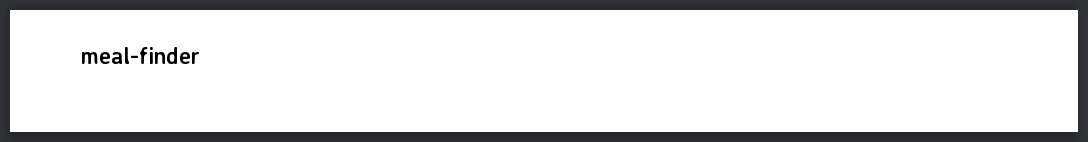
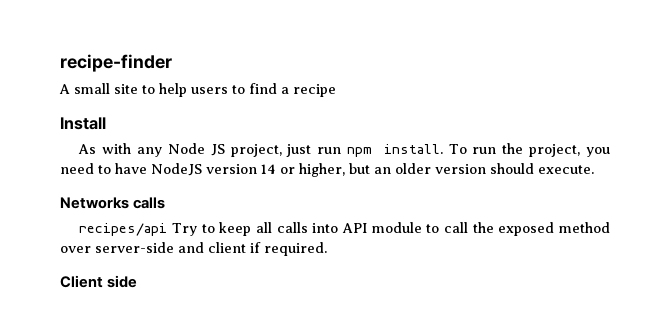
[81,47,200,64] meal-finder -> [60,54,172,72] [59,83,336,97] [60,117,106,130] [78,143,610,157] [60,163,594,177] [60,197,166,209] [79,222,610,236] [60,242,327,256] [60,275,138,288] recipe-finder // A small site to help users to find a recipe // Install // As with any Node JS project, just run npm install. To run the project, you need to have NodeJS version 14 or higher, but an older version should execute. // Networks calls // recipes/api Try to keep all calls into API module to call the exposed method over server-side and client if required. // Client side

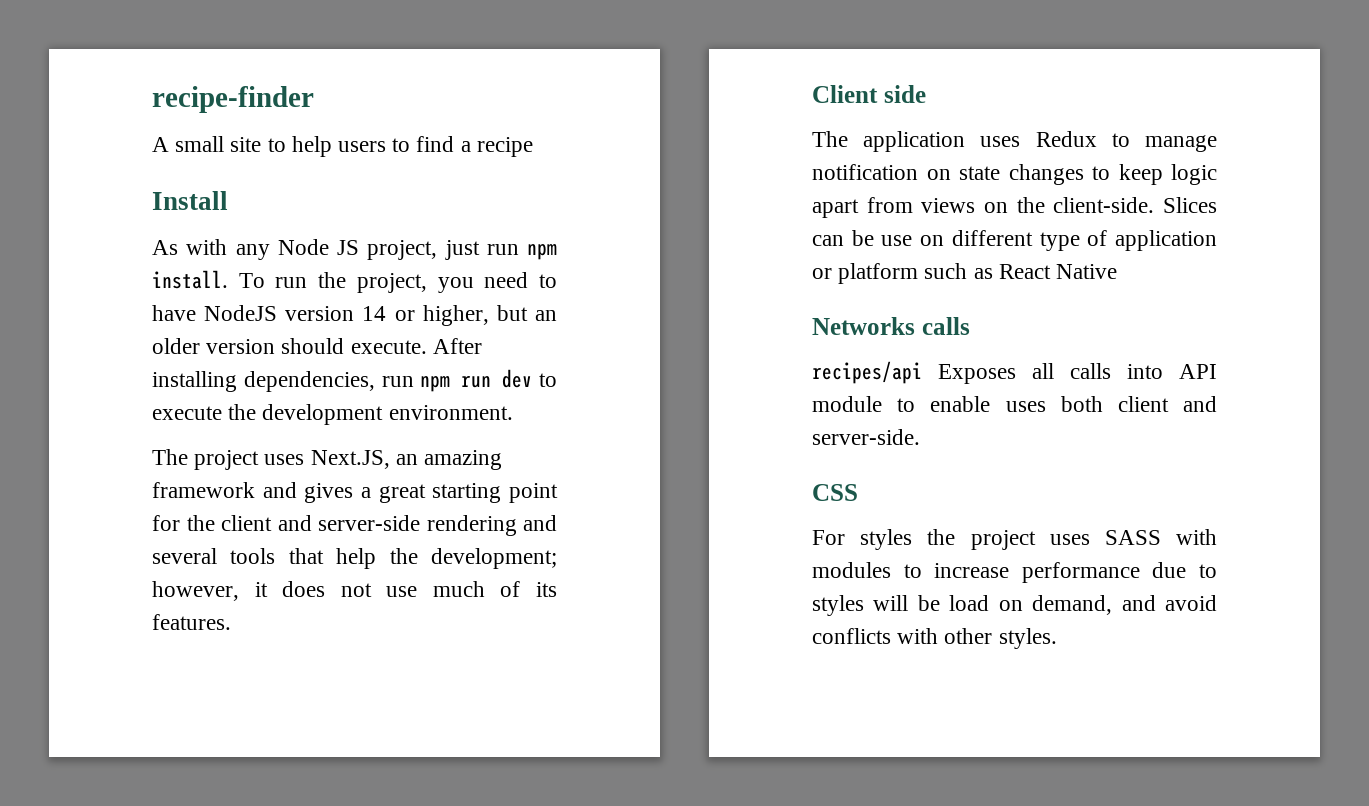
(594, 169) none -> [432,338,482,354] [152,369,557,392] [152,404,513,425] [152,449,503,470] [152,482,558,503] [152,515,557,536] [152,548,557,569] [152,581,557,601] [152,614,231,630] [812,85,926,103] [812,131,1217,152] [812,164,1217,185] [812,197,1217,218] [812,230,1217,251] [812,263,1118,284] After installing dependencies, run npm run dev to execute the development environment. // The project uses Next.JS, an amazing framework and gives a great starting point for the client and server-side rendering and several tools that help the development; however, it does not use much of its features. // Client side // The application uses Redux to manage notification on state changes to keep logic apart from views on the client-side. Slices can be use on different type of application or platform such as React Native
[171,222,252,236] Try to keep -> [938,364,1016,384] Exposes
[443,222,610,236] [60,242,327,256] [60,275,138,288] call the exposed method over server-side and client if required. // Client side -> [930,396,1217,412] [812,429,920,445] [812,484,858,501] [812,529,1217,550] [812,562,1217,583] [812,595,1217,616] [812,628,1057,649] enable uses both client and server-side. // CSS // For styles the project uses SASS with modules to increase performance due to styles will be load on demand, and avoid conflicts with other styles.

